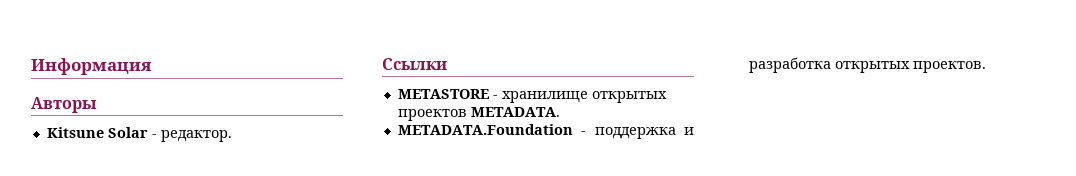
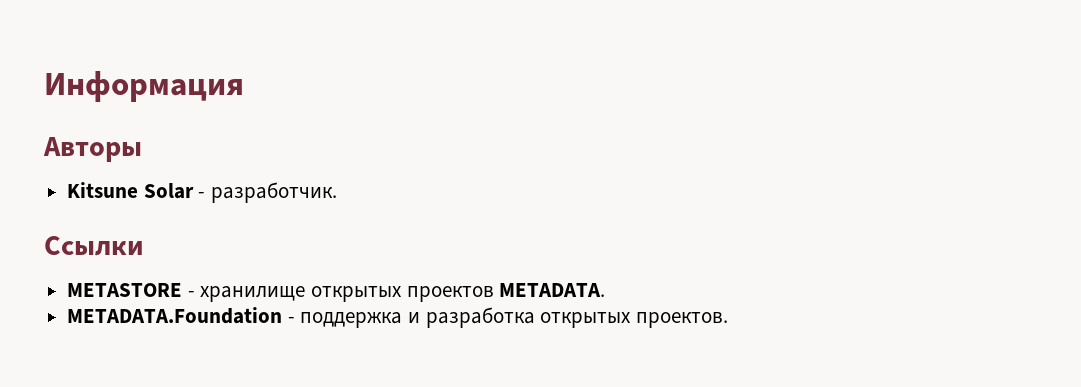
[160,130,232,142] редактор. -> [211,182,338,203] разработчик.

